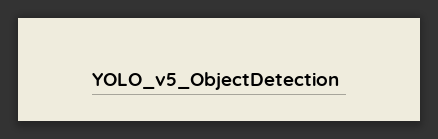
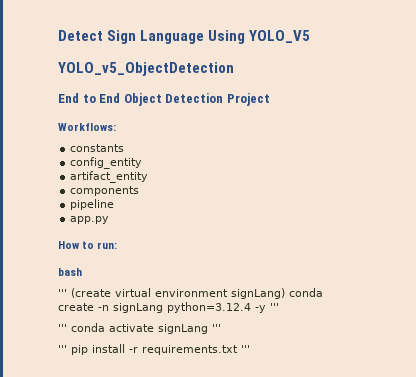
[92,72,339,90] YOLO_v5_ObjectDetection -> [58,30,311,44] [58,62,234,76] [58,93,270,106] [58,123,116,131] [70,144,125,152] [70,157,143,169] [70,171,149,183] [70,186,140,196] [70,199,115,210] [70,216,110,224] [58,241,118,249] [58,268,82,276] [58,288,323,299] [58,302,279,313] [58,323,221,334] [58,344,250,355] Detect Sign Language Using YOLO_V5 // YOLO_v5_ObjectDetection // End to End Object Detection Project // Workflows: // constants // config_entity // artifact_entity // components // pipeline // app.py // How to run: // bash // ''' (create virtual environment signLang) conda create -n signLang python=3.12.4 -y ''' // ''' conda activate signLang ''' // ''' pip install -r requirements.txt '''

